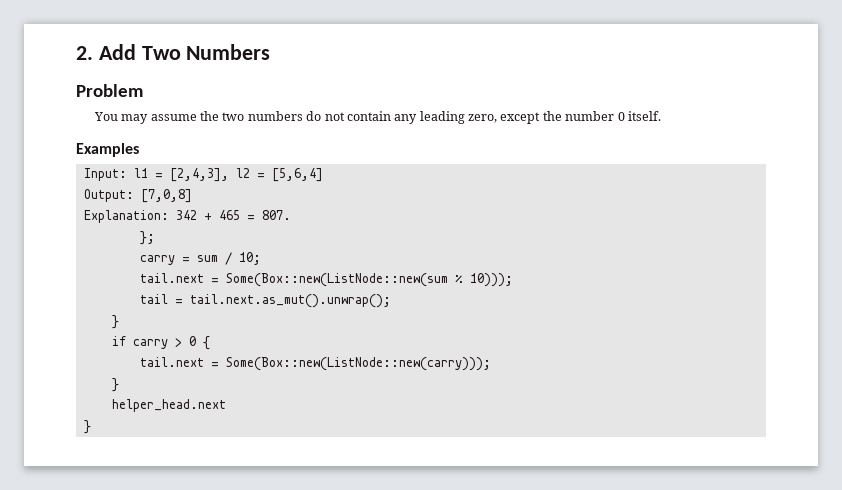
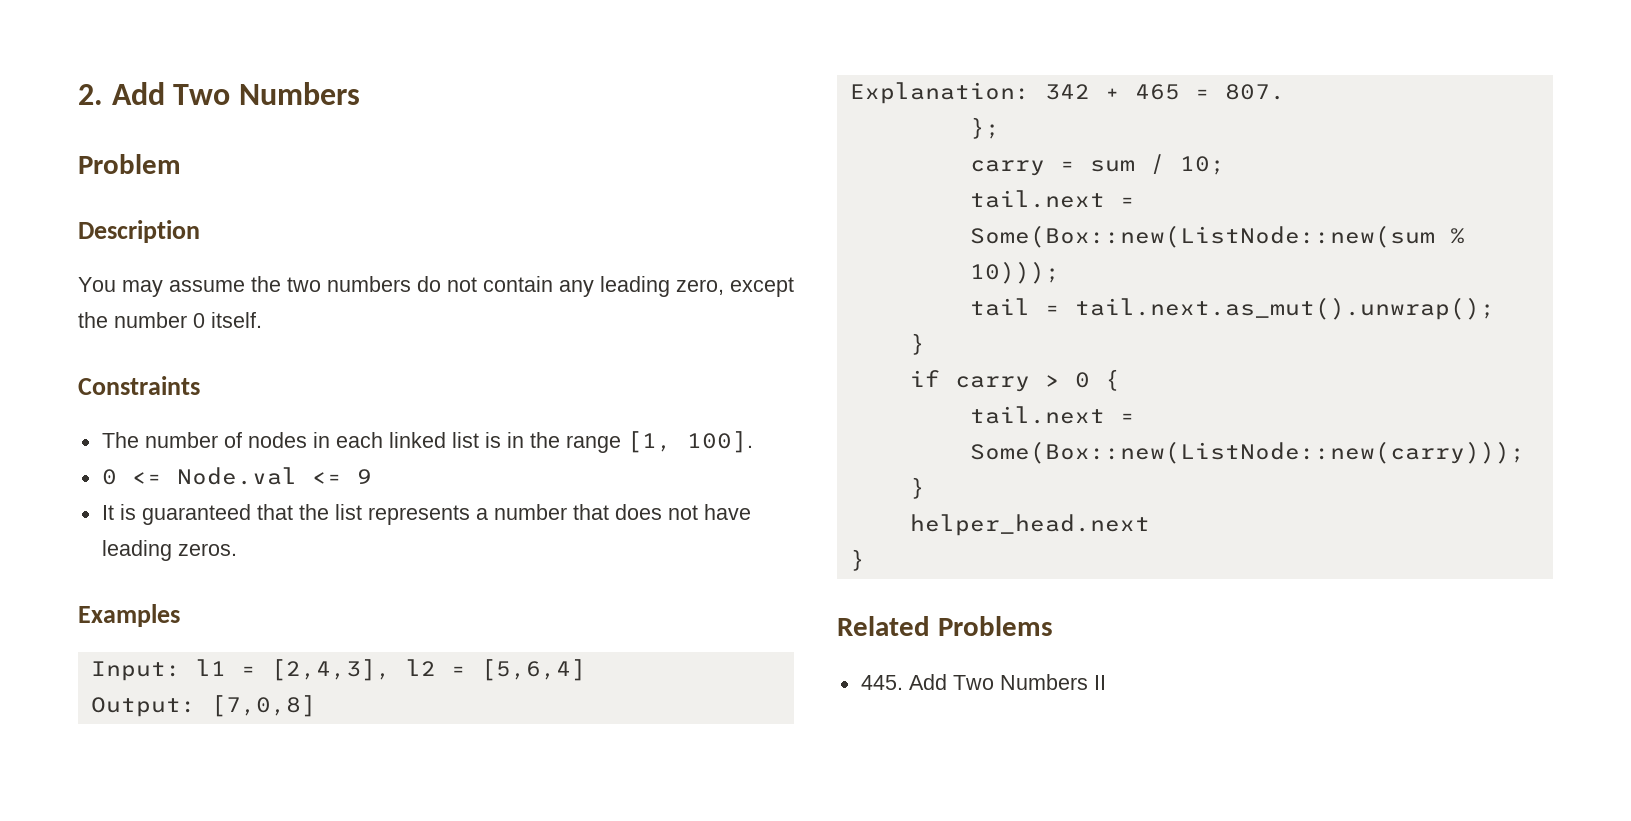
(143, 90) none -> [78,220,200,243] // Description
(661, 116) none -> [78,376,200,395] [101,431,753,453] [101,467,372,485] [101,504,751,525] [101,540,237,561] // Constraints // The number of nodes in each linked list is in the range [1, 100]. // 0 <= Node.val <= 9 // It is guaranteed that the list represents a number that does not have leading zeros.
(91, 427) none -> [837,616,1053,636] [860,674,1106,690] // Related Problems // 445. Add Two Numbers II

